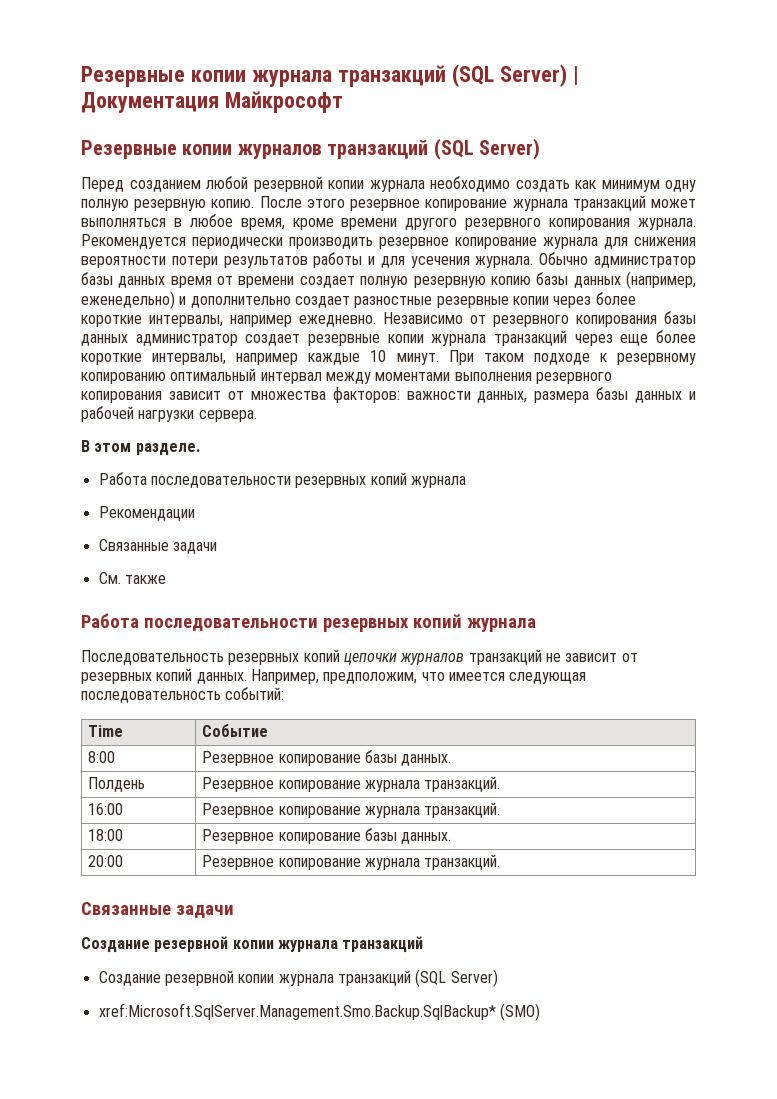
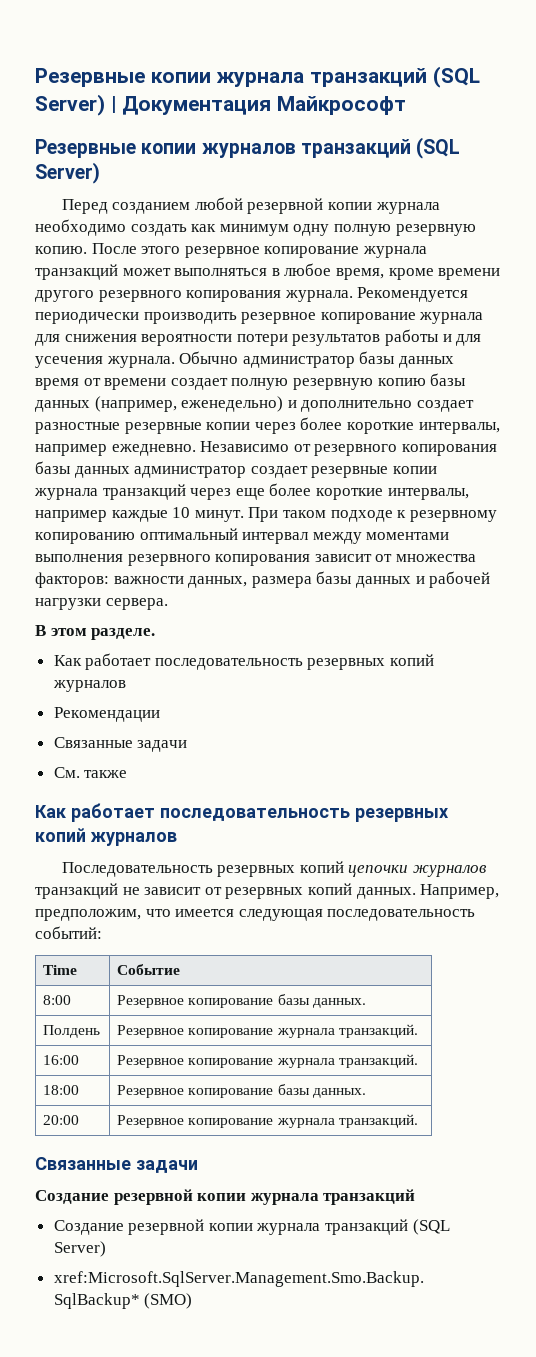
[98,472,466,488] Работа последовательности резервных копий журнала -> [53,653,435,670] [52,680,126,692] Как работает последовательность резервных копий журналов
[81,613,536,632] Работа последовательности резервных копий журнала -> [35,803,449,822] [35,828,177,846] Как работает последовательность резервных копий журналов

